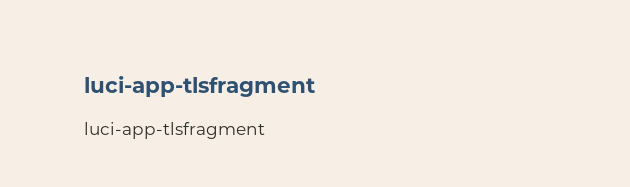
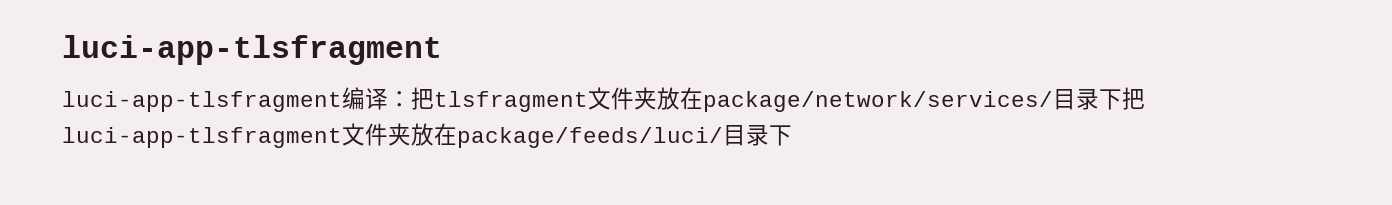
(265, 130) none -> [342,87,1145,112] [62,123,792,148] 编译：把tlsfragment文件夹放在package/network/services/目录下把luci-app-tlsfragment文件夹放在package/feeds/luci/目录下

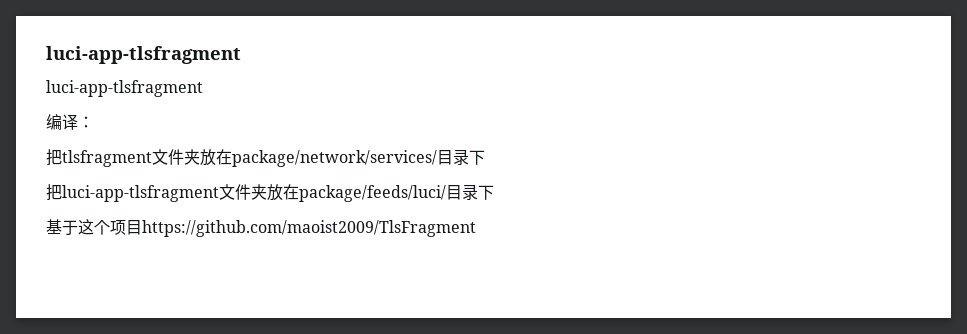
(342, 101) none -> (203, 88) //
(411, 99) none -> (94, 122) //
(1122, 99) none -> (485, 157) //
(792, 135) none -> [46,219,476,237] // 基于这个项目https://github.com/maoist2009/TlsFragment

